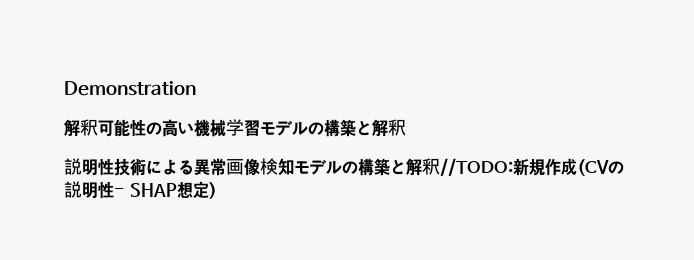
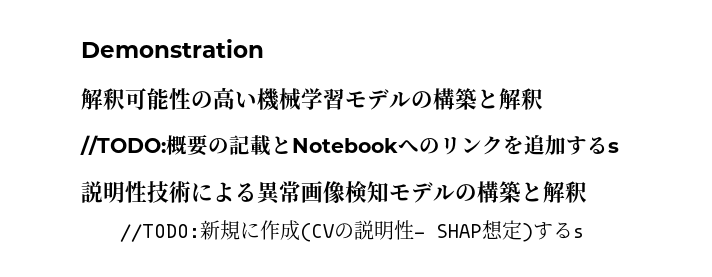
(406, 127) none -> [80,135,619,156] // //TODO:概要の記載とNotebookへのリンクを追加するs
(440, 166) none -> (587, 192) //
(545, 167) none -> [239,222,260,239] に
(217, 190) none -> [532,222,584,240] するs

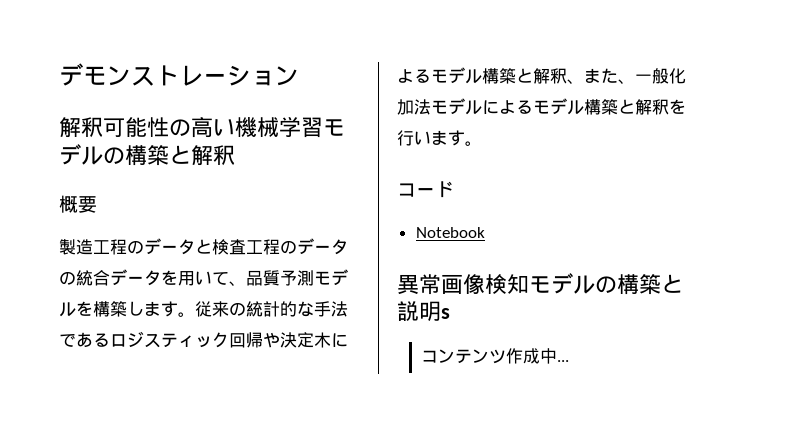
[81,39,264,58] Demonstration -> [59,63,299,86] デモンストレーション
[80,135,166,155] //TODO: -> (235, 155) none
[208,135,619,156] [81,181,257,203] の記載とNotebookへのリンクを追加するs // 説明性技術による -> [59,238,348,255] [59,269,348,286] [59,301,348,317] [59,331,348,348] [397,67,686,84] [397,98,686,115] [397,130,482,146] [397,181,454,198] [415,227,485,238] // 製造工程のデータと検査工程のデータの統合データを用いて、品質予測モデルを構築します。従来の統計的な手法であるロジスティック回帰や決定木によるモデル構築と解釈、また、一般化加法モデルによるモデル構築と解釈を行います。 // コード // Notebook //
[543,181,587,203] [119,220,584,242] 解釈 // //TODO:新規に作成(CVの説明性- SHAP想定)するs -> [397,301,450,321] [420,348,569,364] 説明s // コンテンツ作成中...

